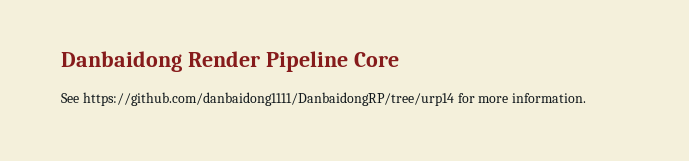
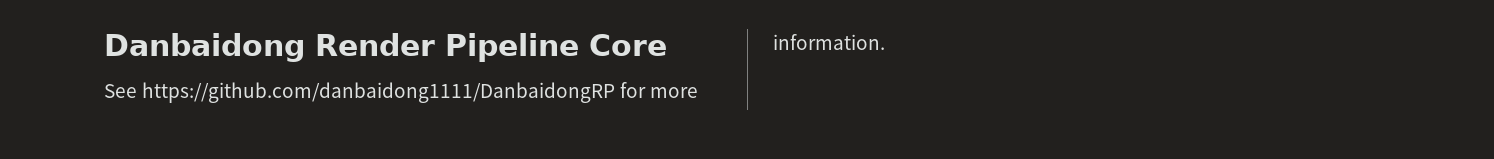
[82,92,454,106] https://github.com/danbaidong1111/DanbaidongRP/tree/urp14 -> [142,82,616,103] https://github.com/danbaidong1111/DanbaidongRP

